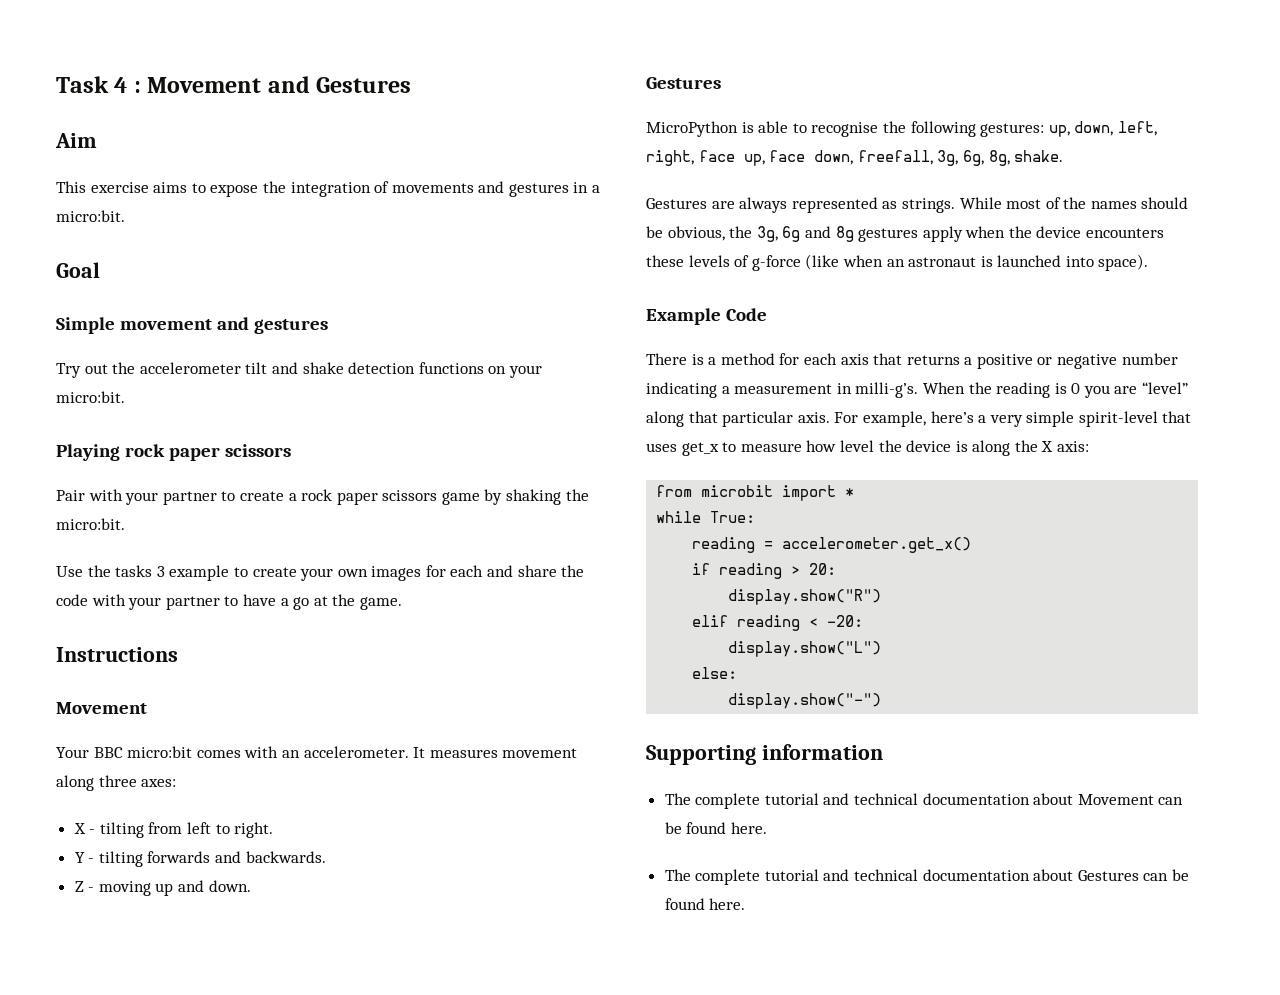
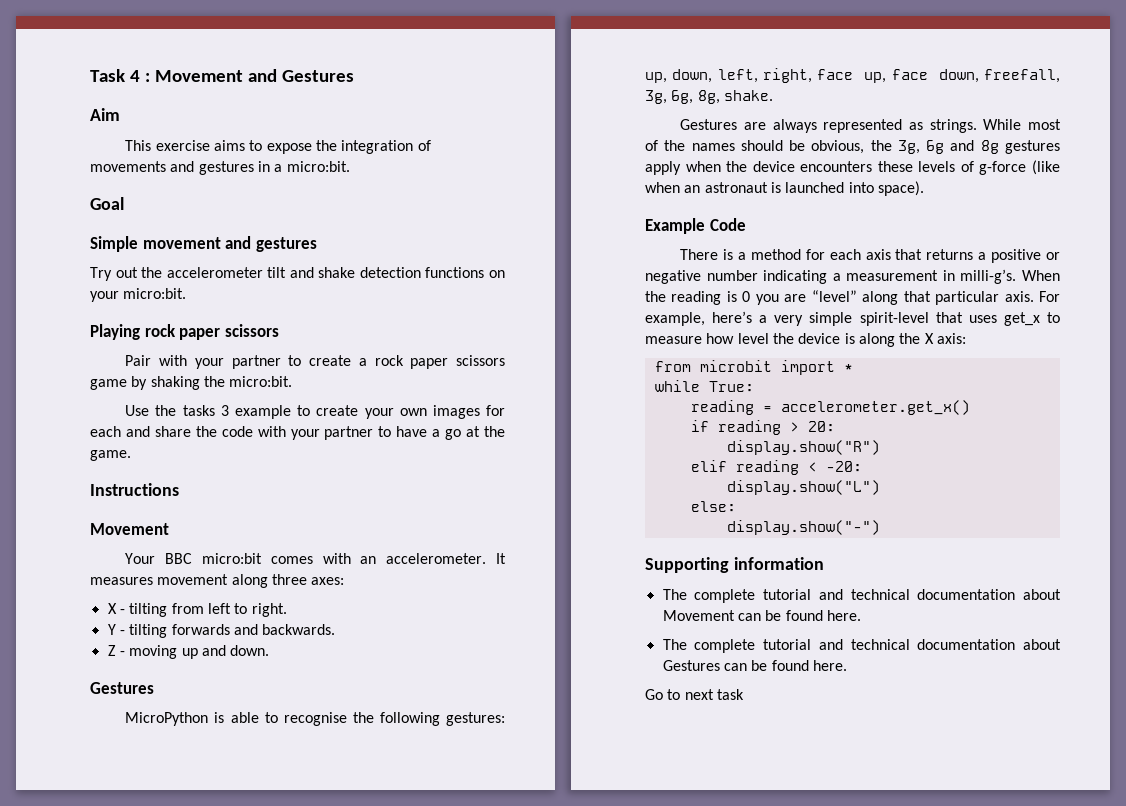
(746, 904) none -> [645,689,744,700] // Go to next task

